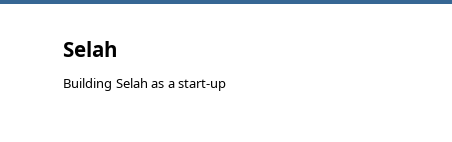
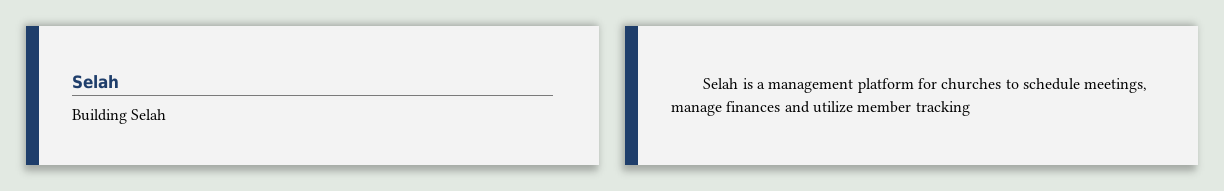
[151,79,227,91] as a start-up -> [703,78,1148,93] [671,101,970,116] // Selah is a management platform for churches to schedule meetings, manage finances and utilize member tracking

